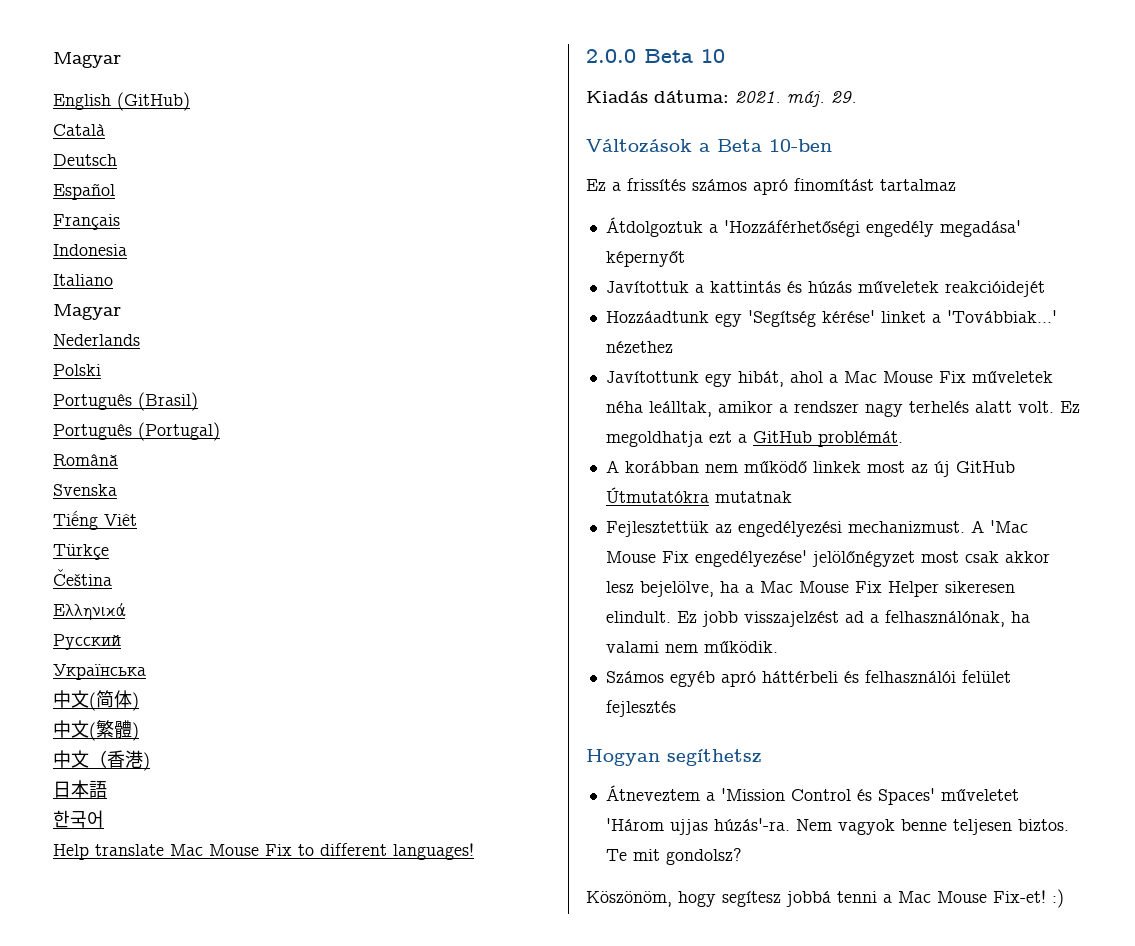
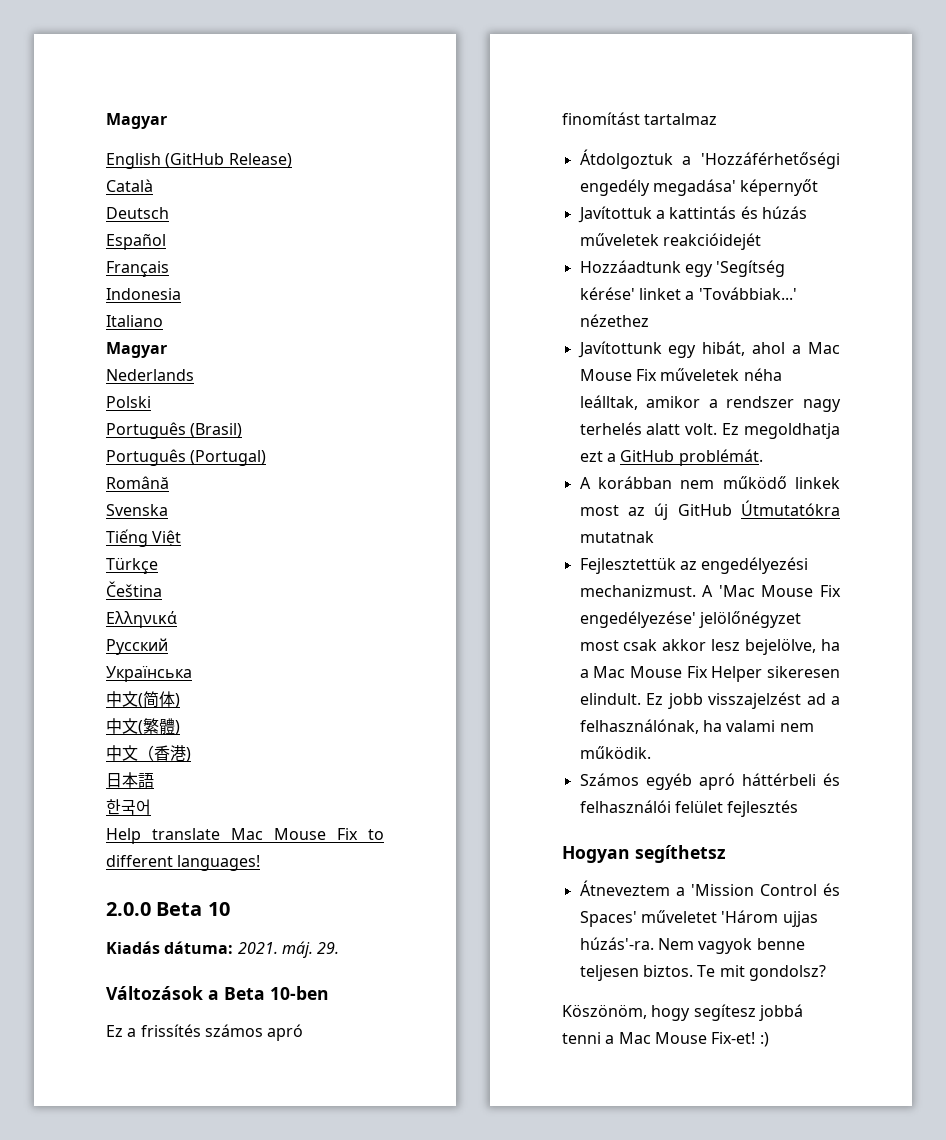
[117,92,190,111] (GitHub) -> [165,153,292,168] (GitHub Release)

